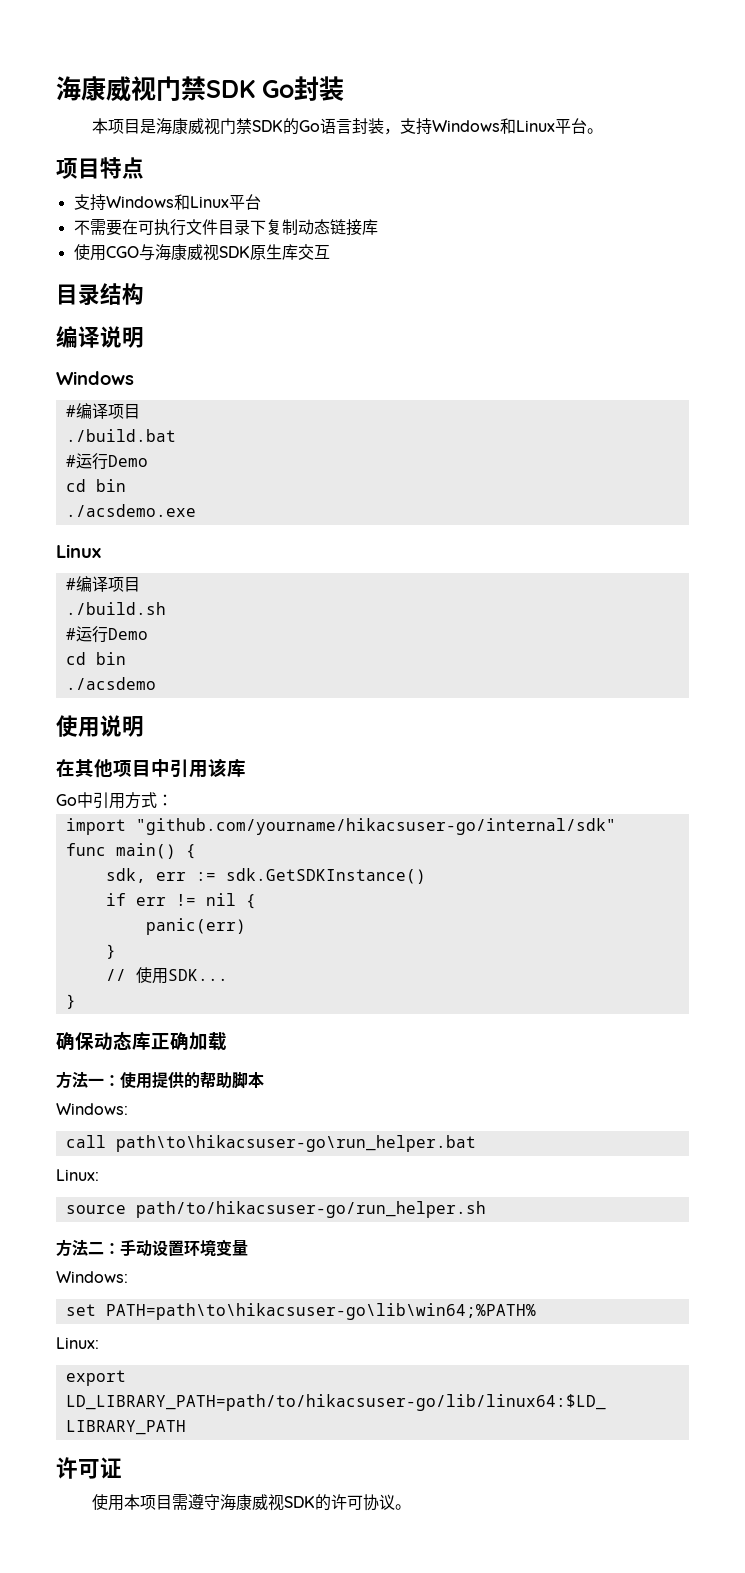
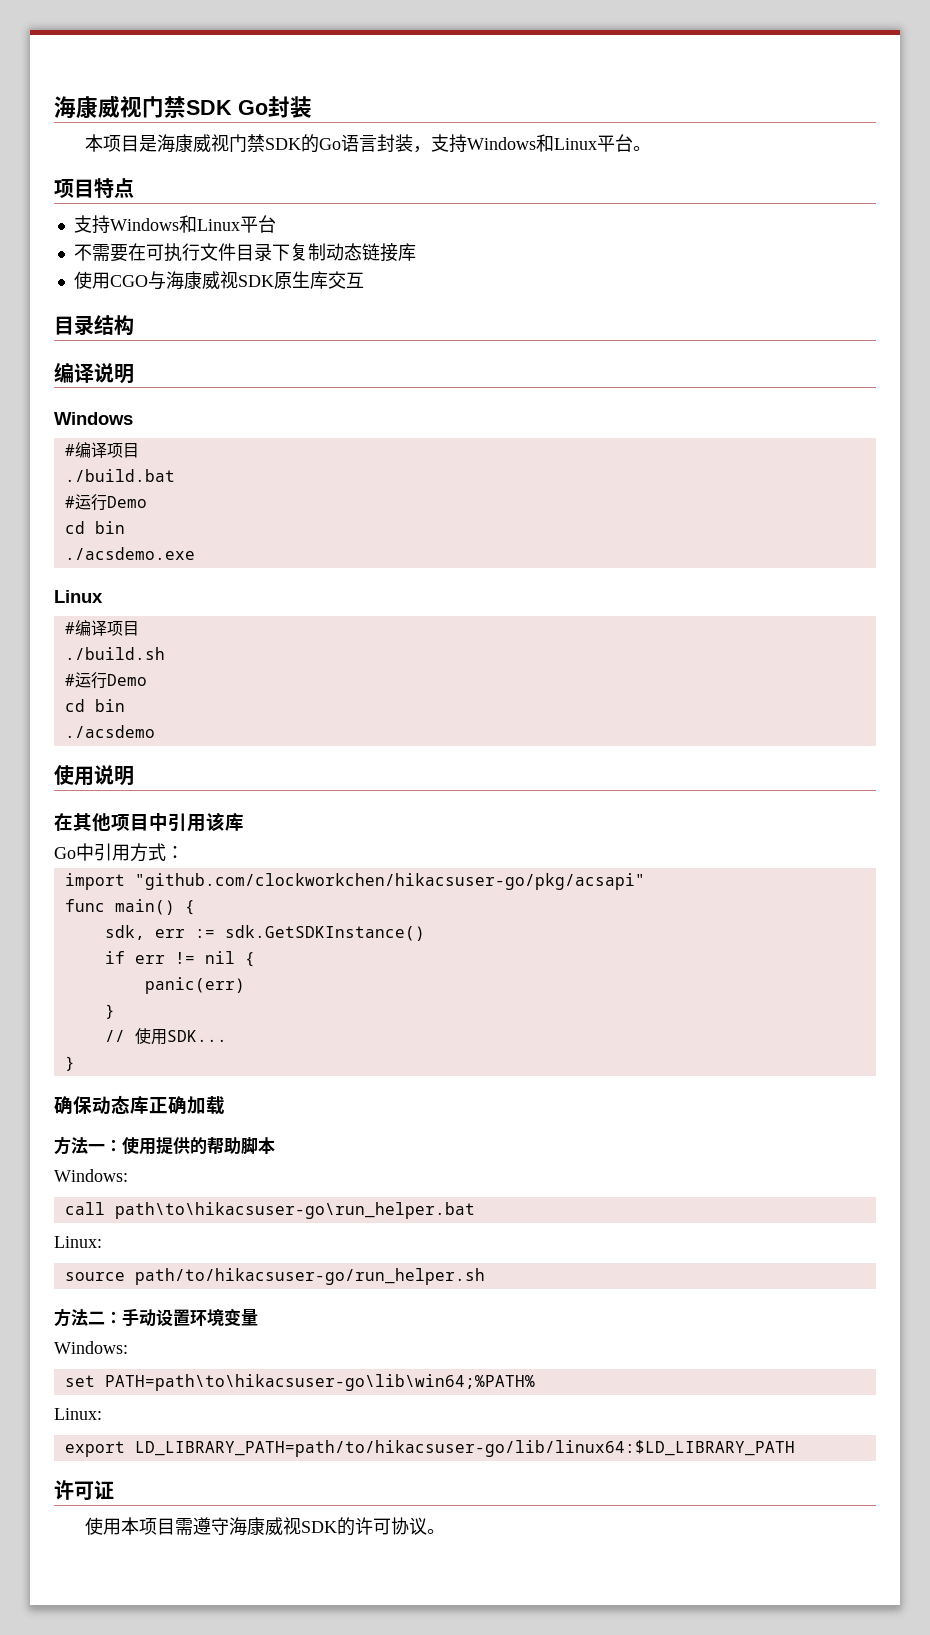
[135,818,616,835] "github.com/yourname/hikacsuser-go/internal/sdk" -> [134,873,645,890] "github.com/clockworkchen/hikacsuser-go/pkg/acsapi"

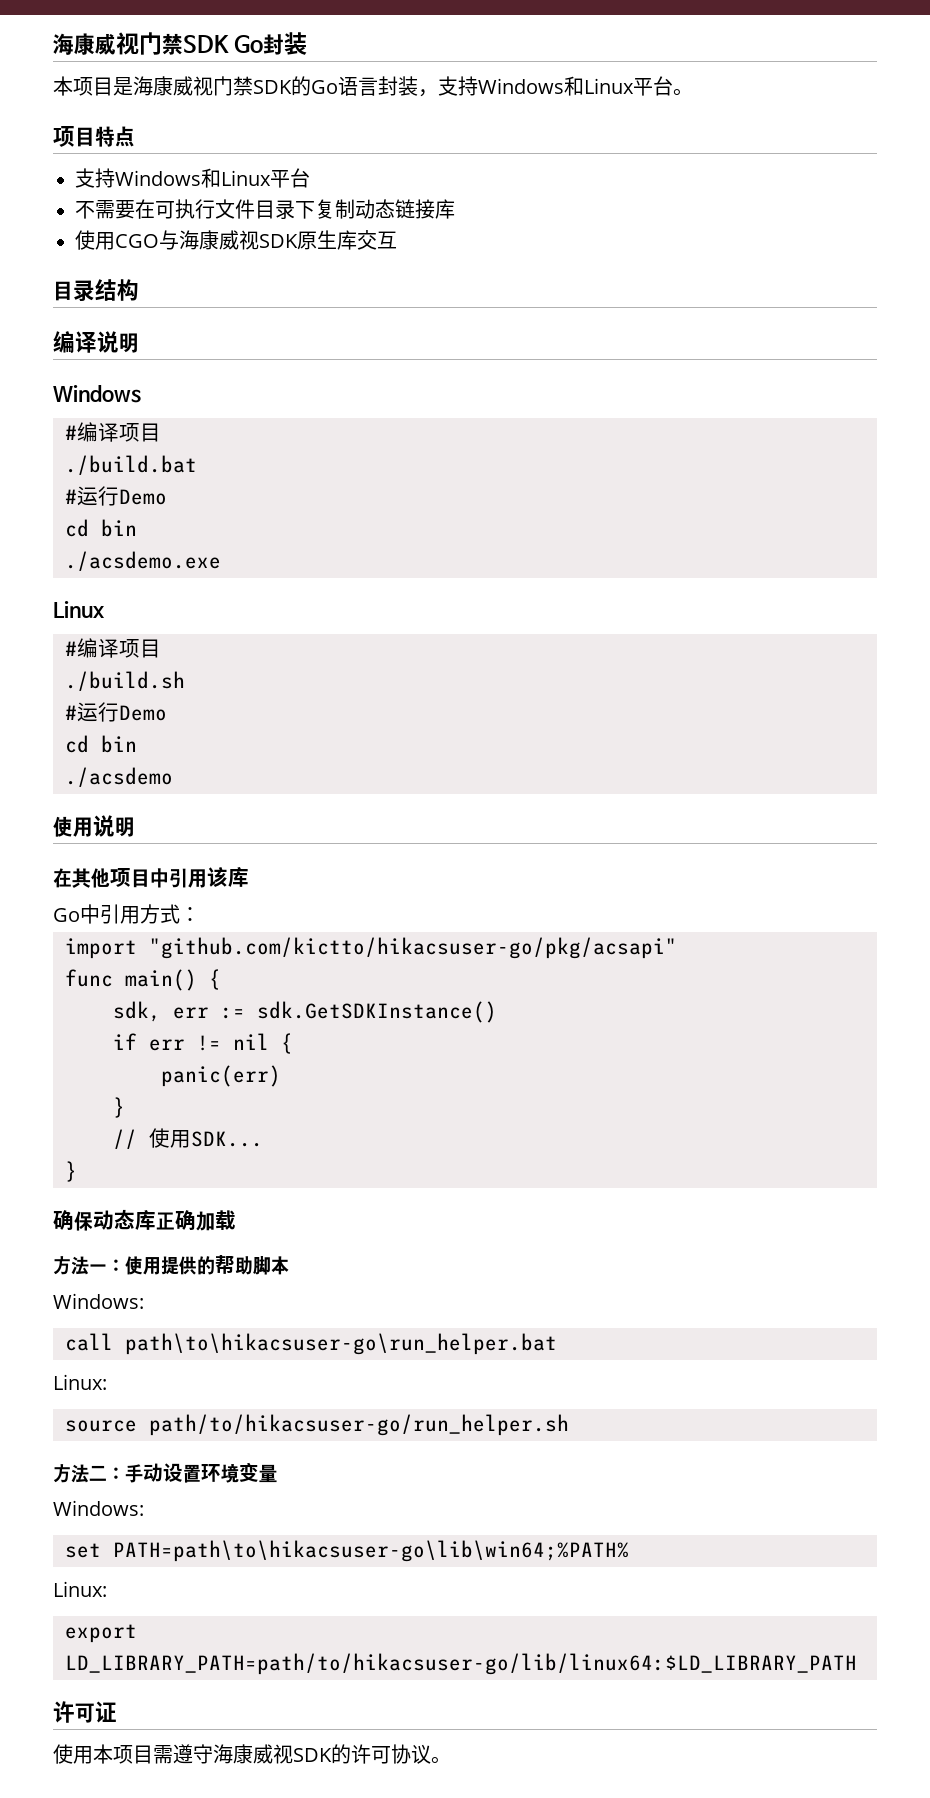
[134,873,645,890] "github.com/clockworkchen/hikacsuser-go/pkg/acsapi" -> [149,937,677,959] "github.com/kictto/hikacsuser-go/pkg/acsapi"

